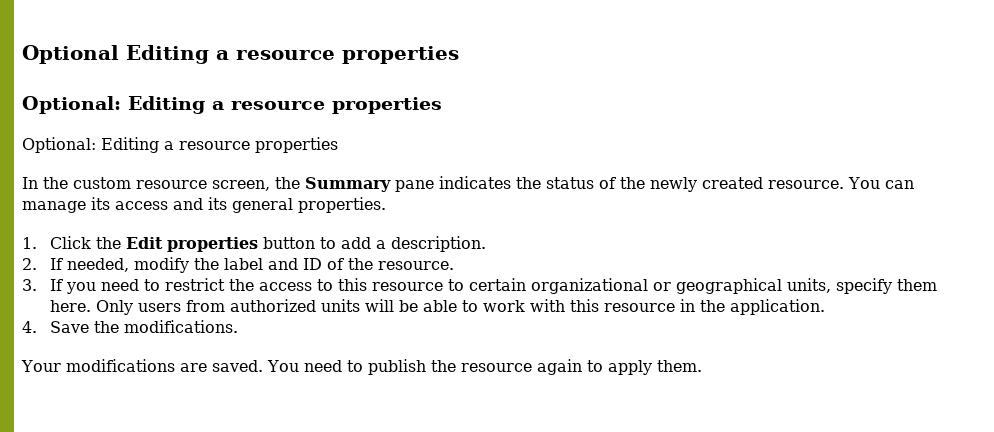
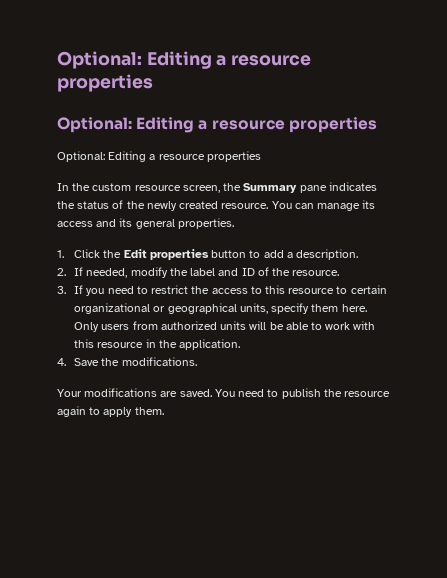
[22,45,119,64] Optional -> [57,51,142,69] Optional:

